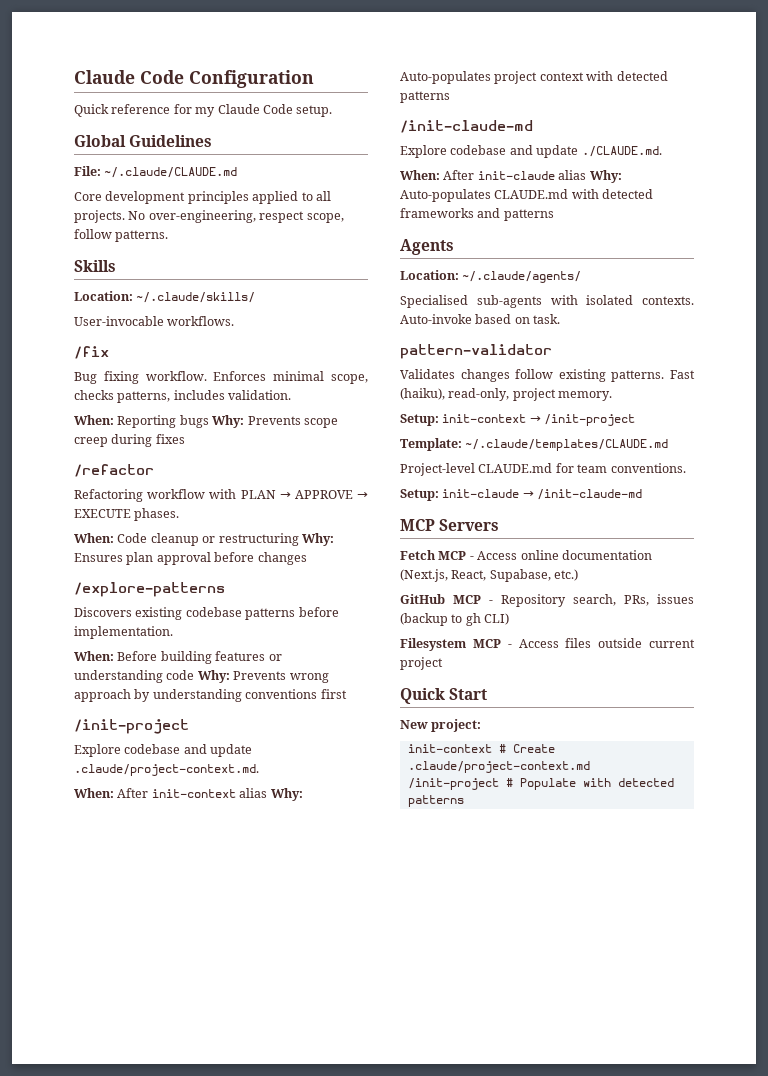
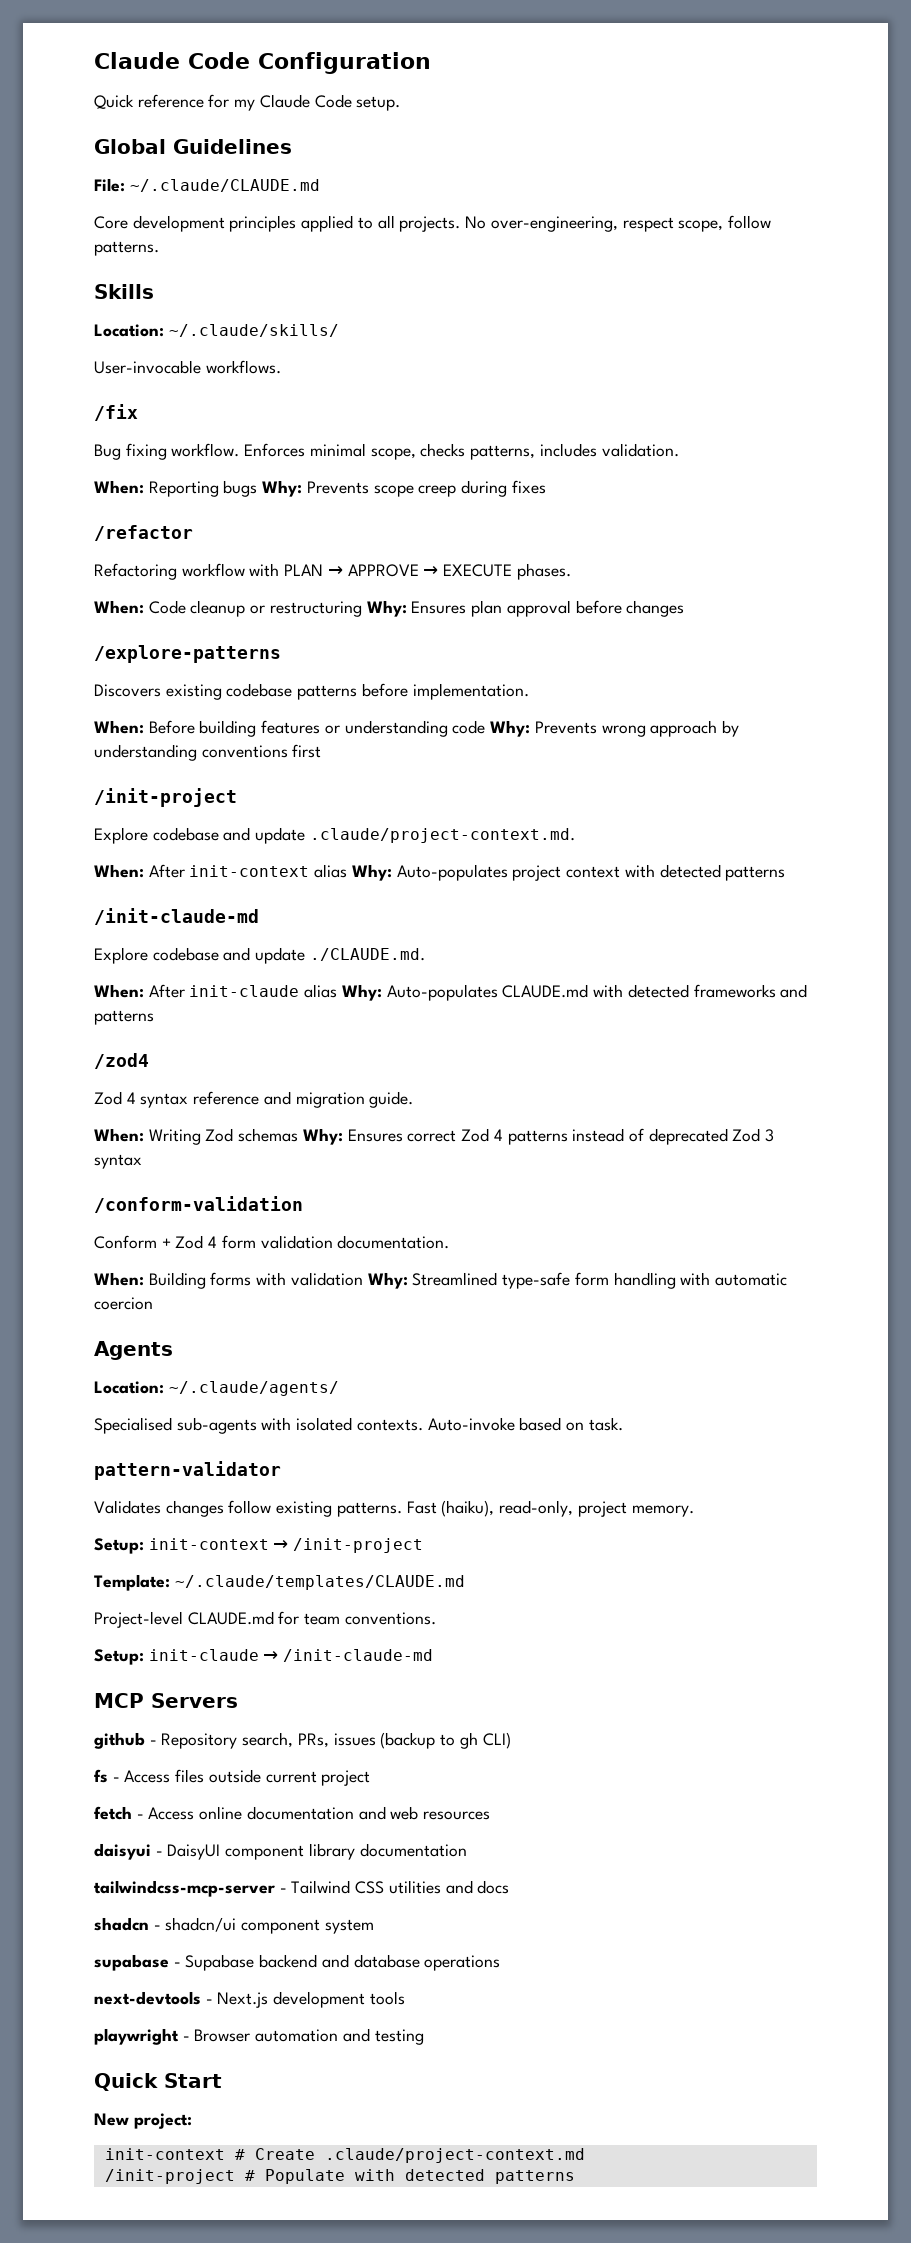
(554, 215) none -> [94,1053,149,1069] [94,1091,414,1108] [94,1128,775,1145] [94,1154,142,1169] [94,1196,303,1213] [94,1235,450,1249] [94,1272,787,1289] [94,1297,153,1310] // /zod4 // Zod 4 syntax reference and migration guide. // When: Writing Zod schemas Why: Ensures correct Zod 4 patterns instead of deprecated Zod 3 syntax // /conform-validation // Conform + Zod 4 form validation documentation. // When: Building forms with validation Why: Streamlined type-safe form handling with automatic coercion
[400,550,652,560] [400,569,579,582] [400,594,481,604] Fetch MCP - Access online documentation (Next.js, React, Supabase, etc.) // GitHub MCP -> [94,1732,145,1749] github
[400,638,501,651] Filesystem MCP -> [94,1769,108,1783] fs
(443, 663) none -> [94,1806,491,1820] [94,1843,467,1860] [94,1880,510,1897] [94,1917,374,1934] [94,1954,501,1971] [94,1991,405,2008] [94,2028,424,2045] // fetch - Access online documentation and web resources // daisyui - DaisyUI component library documentation // tailwindcss-mcp-server - Tailwind CSS utilities and docs // shadcn - shadcn/ui component system // supabase - Supabase backend and database operations // next-devtools - Next.js development tools // playwright - Browser automation and testing

